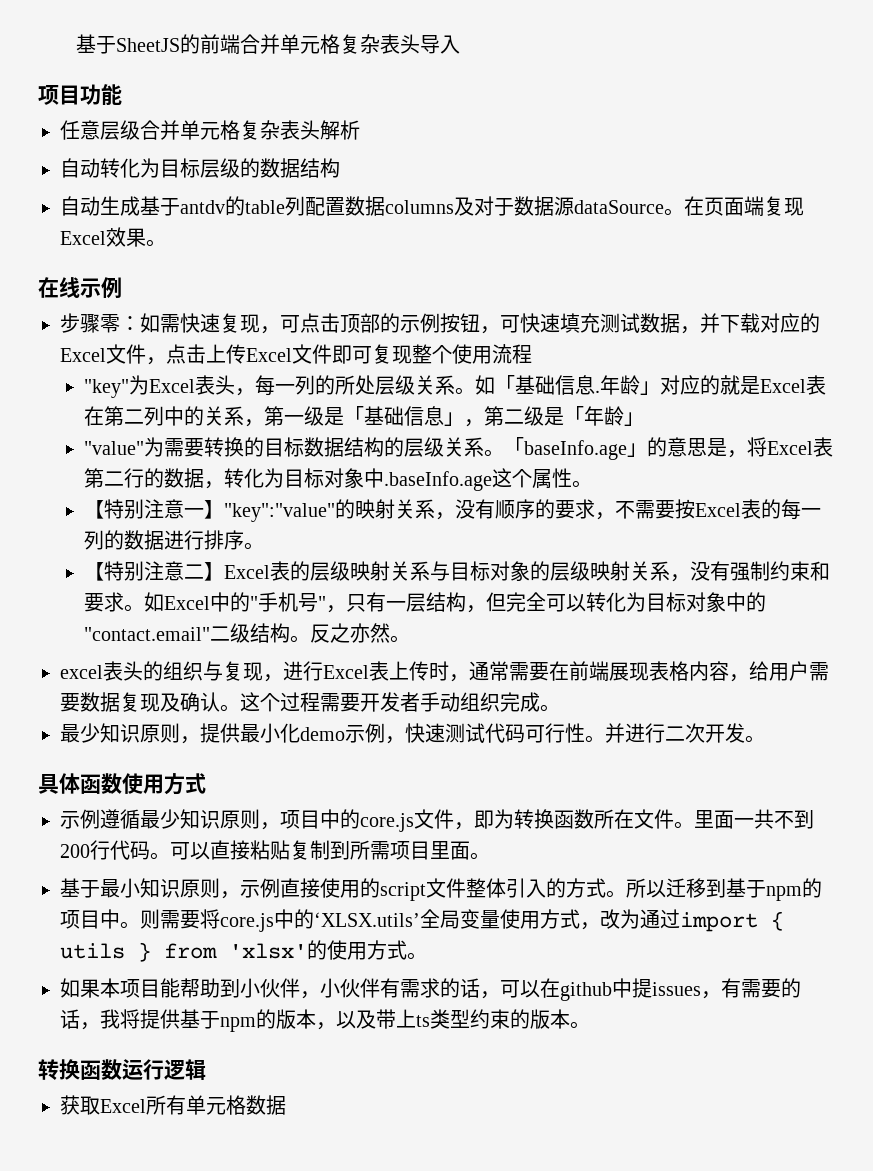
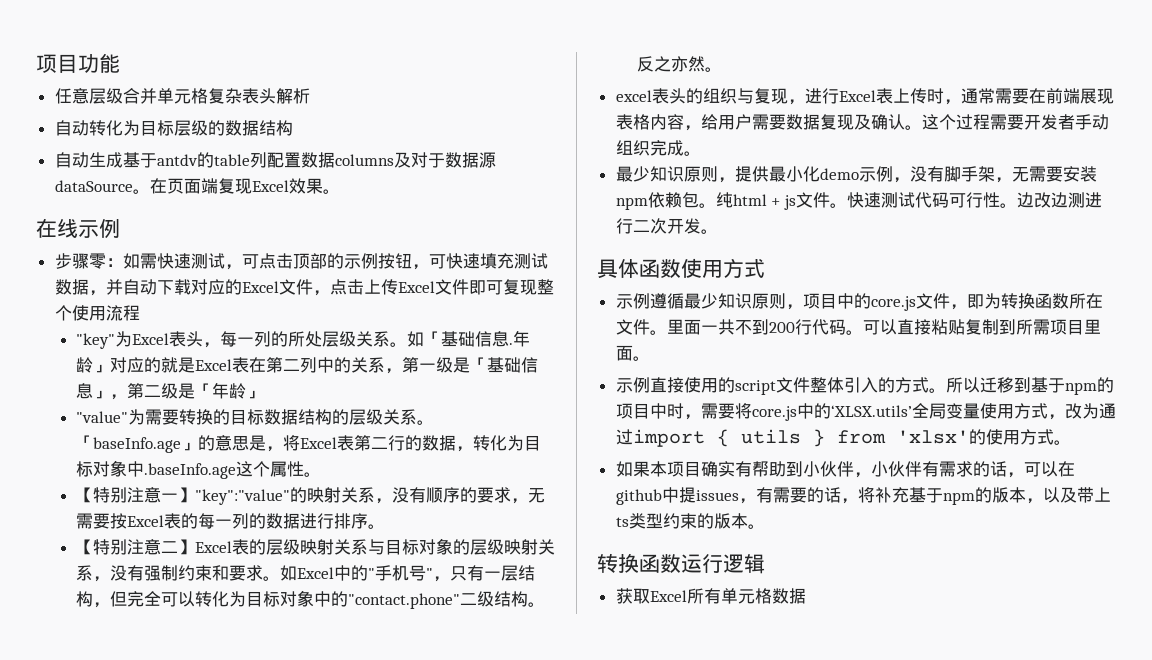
[76,34,461,54] 基于SheetJS的前端合并单元格复杂表头导入 // -> (36, 63) none
[220,313,260,333] 复现 -> [190,253,225,269] 测试
(720, 323) none -> [122,279,157,295] 自动
[614,501,635,519] 不 -> [527,488,545,503] 无
[83,627,210,641] "contact.email" -> [347,593,460,609] "contact.phone"
(405, 740) none -> [909,166,1097,183] [615,192,847,210] 没有脚手架，无需要安装npm依赖包。纯html + js文件。
[605,723,625,743] 并 -> [1016,192,1085,208] 边改边测
[60,878,240,899] 基于最小知识原则， -> (650, 358) none
[120,909,160,929] 。则 -> [666,403,701,420] 时，
[160,978,180,998] 能 -> [700,461,752,477] 确实有
[100,1009,180,1029] 我将提供 -> [857,487,909,503] 将补充

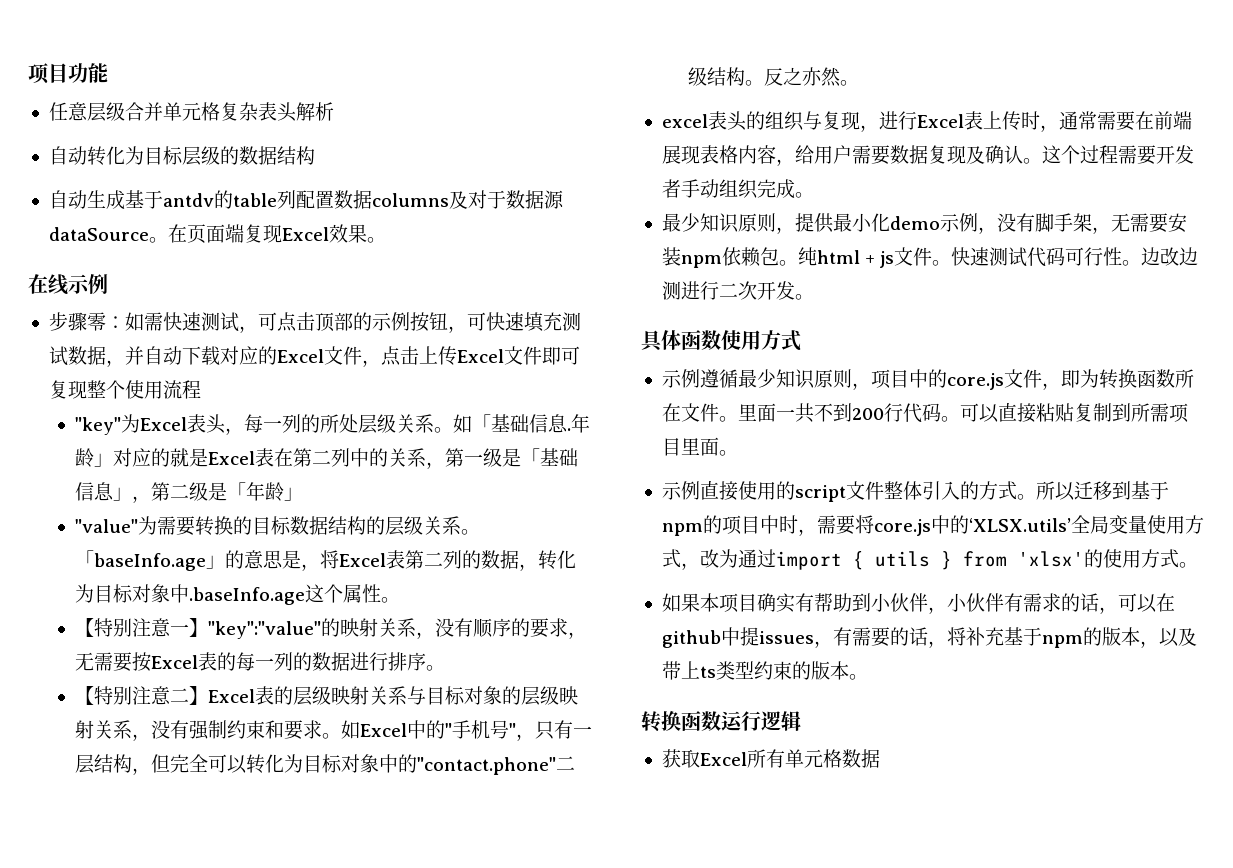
[387,435,405,451] 行 -> [442,550,462,569] 列

